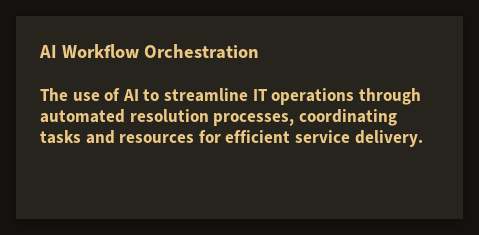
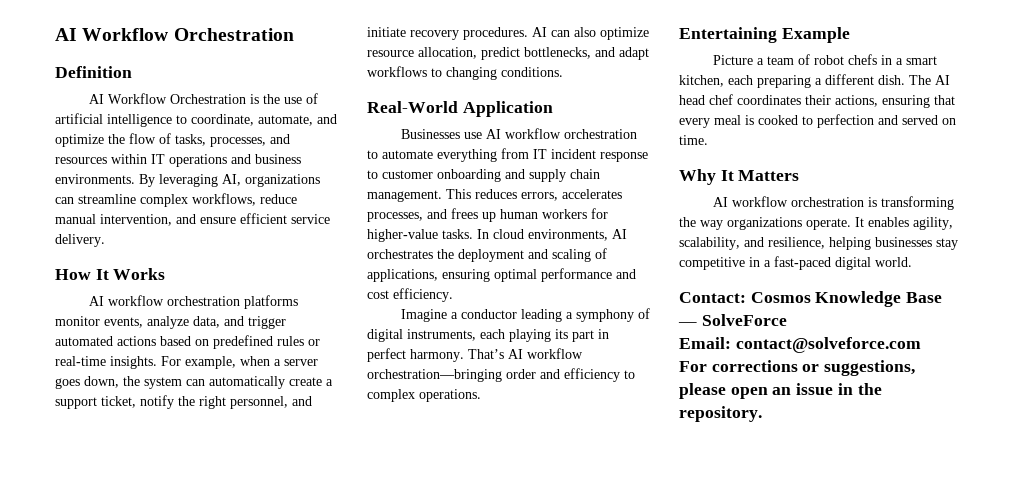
[40,88,421,105] [40,109,397,126] [40,130,423,147] The use of AI to streamline IT operations through automated resolution processes, coordinating tasks and resources for efficient service delivery. -> [55,66,132,78] [89,93,319,104] [55,113,337,127] [55,133,290,147] [55,154,301,167] [55,174,320,187] [55,193,297,207] [55,213,330,226] [55,234,105,247] [55,268,166,280] [89,295,299,309] [55,316,286,329] [55,335,320,349] [55,356,318,369] [55,376,333,389] [55,395,312,409] [367,27,649,40] [367,47,649,60] [367,66,563,80] [367,101,553,117] [401,128,638,139] [367,148,648,162] [367,169,600,182] [367,189,622,202] [367,208,608,222] [367,229,627,242] [367,248,607,262] [367,268,636,282] [367,288,453,302] [401,308,651,322] [367,329,609,342] [367,348,583,362] [367,368,635,382] [367,389,481,402] [679,27,850,43] [713,54,938,65] [679,74,950,88] [679,94,955,108] [679,114,956,128] [679,135,708,145] [679,169,800,185] [713,196,955,210] [679,217,953,230] [679,237,958,250] [679,256,912,270] [679,291,943,307] [678,314,787,326] [679,337,921,353] [679,360,916,376] [679,383,882,399] [679,406,762,422] Definition // AI Workflow Orchestration is the use of artificial intelligence to coordinate, automate, and optimize the flow of tasks, processes, and resources within IT operations and business environments. By leveraging AI, organizations can streamline complex workflows, reduce manual intervention, and ensure efficient service delivery. // How It Works // AI workflow orchestration platforms monitor events, analyze data, and trigger automated actions based on predefined rules or real-time insights. For example, when a server goes down, the system can automatically create a support ticket, notify the right personnel, and initiate recovery procedures. AI can also optimize resource allocation, predict bottlenecks, and adapt workflows to changing conditions. // Real-World Application // Businesses use AI workflow orchestration to automate everything from IT incident response to customer onboarding and supply chain management. This reduces errors, accelerates processes, and frees up human workers for higher-value tasks. In cloud environments, AI orchestrates the deployment and scaling of applications, ensuring optimal performance and cost efficiency. // Imagine a conductor leading a symphony of digital instruments, each playing its part in perfect harmony. That’s AI workflow orchestration—bringing order and efficiency to complex operations. // Entertaining Example // Picture a team of robot chefs in a smart kitchen, each preparing a different dish. The AI head chef coordinates their actions, ensuring that every meal is cooked to perfection and served on time. // Why It Matters // AI workflow orchestration is transforming the way organizations operate. It enables agility, scalability, and resilience, helping businesses stay competitive in a fast-paced digital world. // Contact: Cosmos Knowledge Base — SolveForce // Email: contact@solveforce.com // For corrections or suggestions, please open an issue in the repository.

